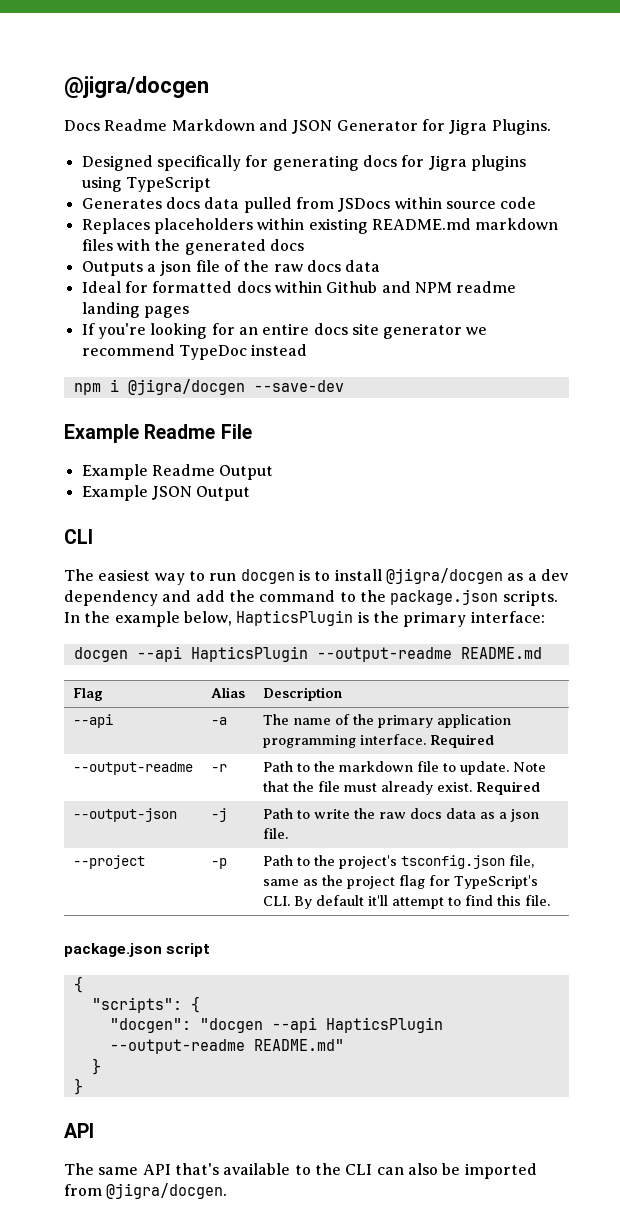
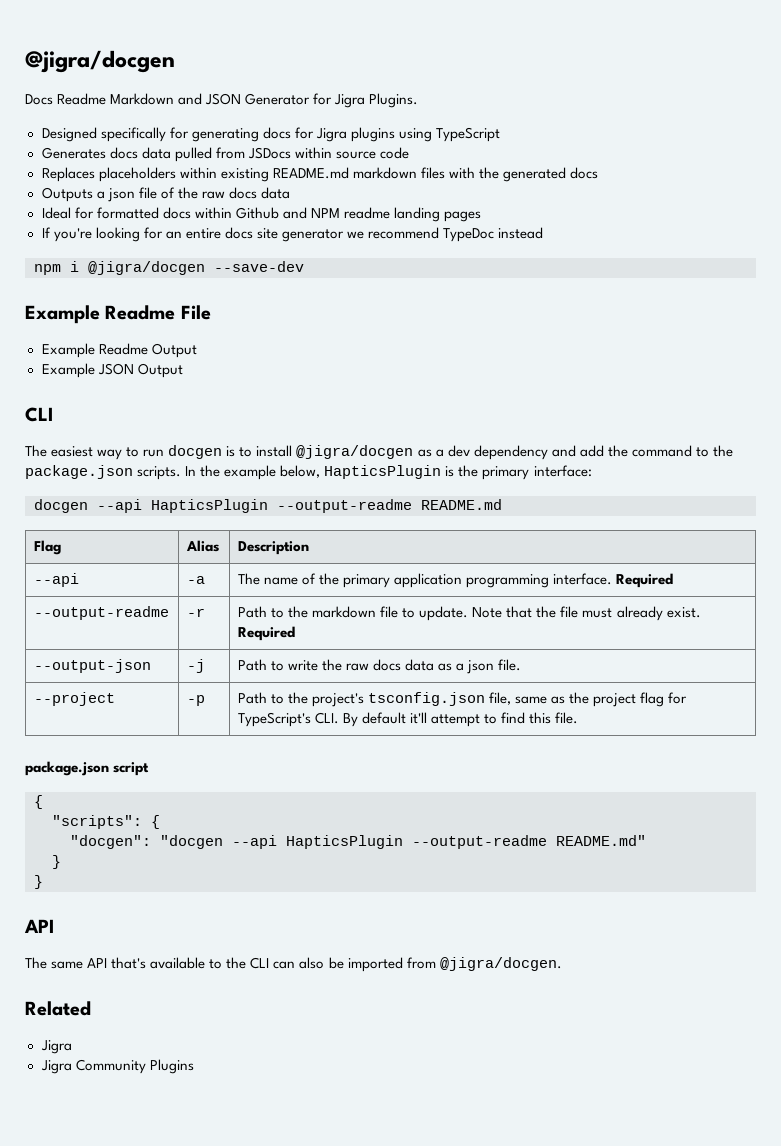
(228, 1191) none -> [25,1001,91,1016] [40,1040,72,1054] [40,1059,194,1074] // Related // Jigra // Jigra Community Plugins

